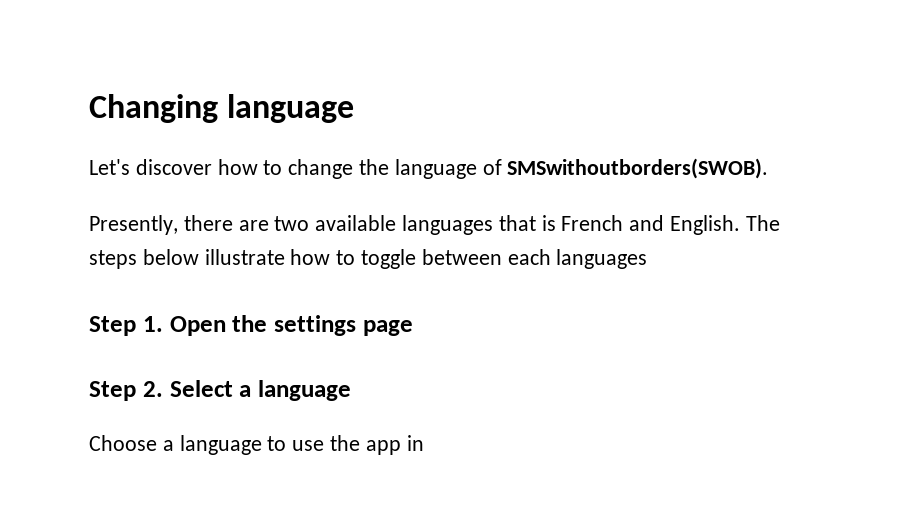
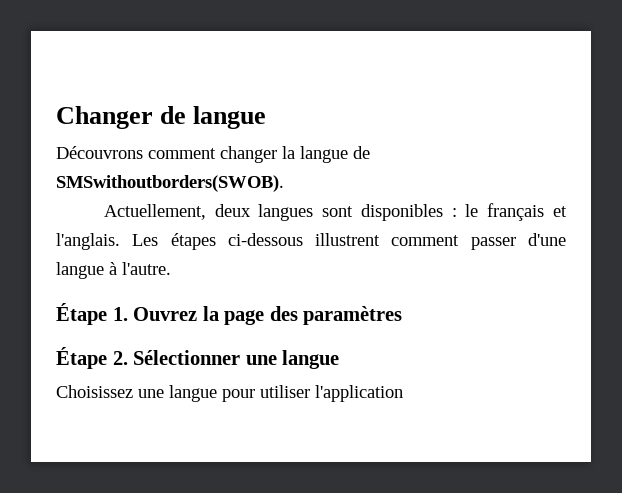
[89,94,355,123] [89,158,769,179] [89,215,780,235] [89,249,648,269] [89,315,413,336] [89,380,351,401] [89,435,424,455] Changing language // Let's discover how to change the language of SMSwithoutborders(SWOB). // Presently, there are two available languages that is French and English. The steps below illustrate how to toggle between each languages // Step 1. Open the settings page // Step 2. Select a language // Choose a language to use the app in -> [56,106,267,129] [56,146,370,163] [56,175,284,192] [103,203,568,221] [56,233,566,250] [56,262,171,279] [56,303,403,325] [56,347,340,369] [56,385,403,402] Changer de langue // Découvrons comment changer la langue de SMSwithoutborders(SWOB). // Actuellement, deux langues sont disponibles : le français et l'anglais. Les étapes ci-dessous illustrent comment passer d'une langue à l'autre. // Étape 1. Ouvrez la page des paramètres // Étape 2. Sélectionner une langue // Choisissez une langue pour utiliser l'application

